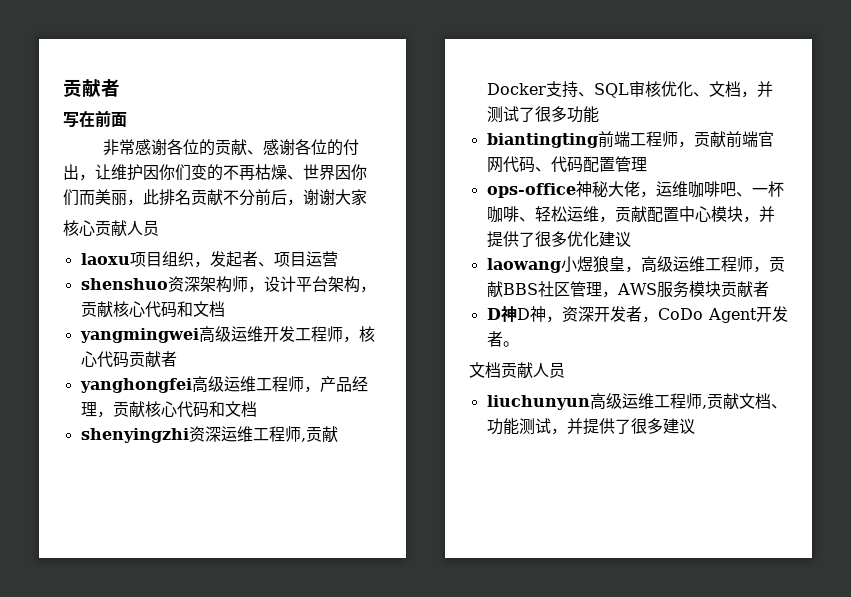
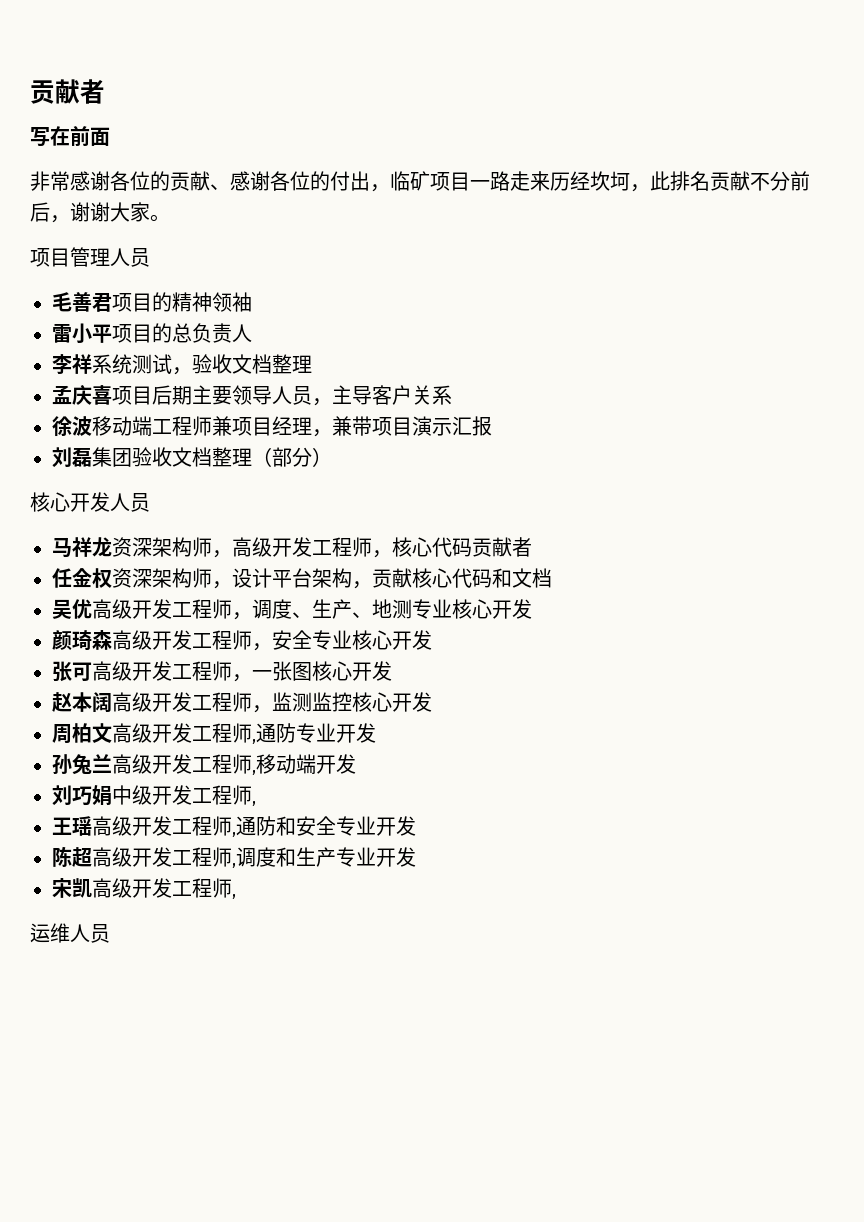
[95,164,367,181] [63,189,127,206] 让维护因你们变的不再枯燥、世界因你们而美丽 -> [390,171,630,191] 临矿项目一路走来历经坎坷
[63,220,159,237] [80,251,338,268] [80,278,168,290] // 核心贡献人员 // laoxu项目组织，发起者、项目运营 // shenshuo -> [150,214,170,222] [30,247,150,267] [52,292,252,312] [52,323,252,344] [52,354,312,375] [52,385,452,406] [52,416,492,437] [52,447,332,468] [30,492,150,512] [52,537,532,558] [52,568,112,588] 。 // 项目管理人员 // 毛善君项目的精神领袖 // 雷小平项目的总负责人 // 李祥系统测试，验收文档整理 // 孟庆喜项目后期主要领导人员，主导客户关系 // 徐波移动端工程师兼项目经理，兼带项目演示汇报 // 刘磊集团验收文档整理（部分） // 核心开发人员 // 马祥龙资深架构师，高级开发工程师，核心代码贡献者 // 任金权
[79,326,375,343] [80,351,177,368] [79,376,368,393] [80,401,257,418] [80,426,338,443] [486,81,773,98] [486,106,599,123] [486,131,774,148] [486,156,647,173] [486,181,784,198] [486,206,775,223] [486,231,631,248] [486,256,785,273] [486,281,769,298] [486,306,788,323] [486,331,519,347] [469,362,565,379] [486,393,787,410] [486,418,695,435] yangmingwei高级运维开发工程师，核心代码贡献者 // yanghongfei高级运维工程师，产品经理，贡献核心代码和文档 // shenyingzhi资深运维工程师,贡献Docker支持、SQL审核优化、文档，并测试了很多功能 // biantingting前端工程师，贡献前端官网代码、代码配置管理 // ops-office神秘大佬，运维咖啡吧、一杯咖啡、轻松运维，贡献配置中心模块，并提供了很多优化建议 // laowang小煜狼皇，高级运维工程师，贡献BBS社区管理，AWS服务模块贡献者 // D神D神，资深开发者，CoDo Agent开发者。 // 文档贡献人员 // liuchunyun高级运维工程师,贡献文档、功能测试，并提供了很多建议 -> [52,599,532,620] [52,630,432,651] [52,661,392,682] [52,692,432,713] [52,723,376,744] [52,754,356,775] [52,785,256,806] [52,816,416,837] [52,846,416,868] [52,878,236,899] [30,923,110,943] 吴优高级开发工程师，调度、生产、地测专业核心开发 // 颜琦森高级开发工程师，安全专业核心开发 // 张可高级开发工程师，一张图核心开发 // 赵本阔高级开发工程师，监测监控核心开发 // 周柏文高级开发工程师,通防专业开发 // 孙兔兰高级开发工程师,移动端开发 // 刘巧娟中级开发工程师, // 王瑶高级开发工程师,通防和安全专业开发 // 陈超高级开发工程师,调度和生产专业开发 // 宋凯高级开发工程师, // 运维人员

